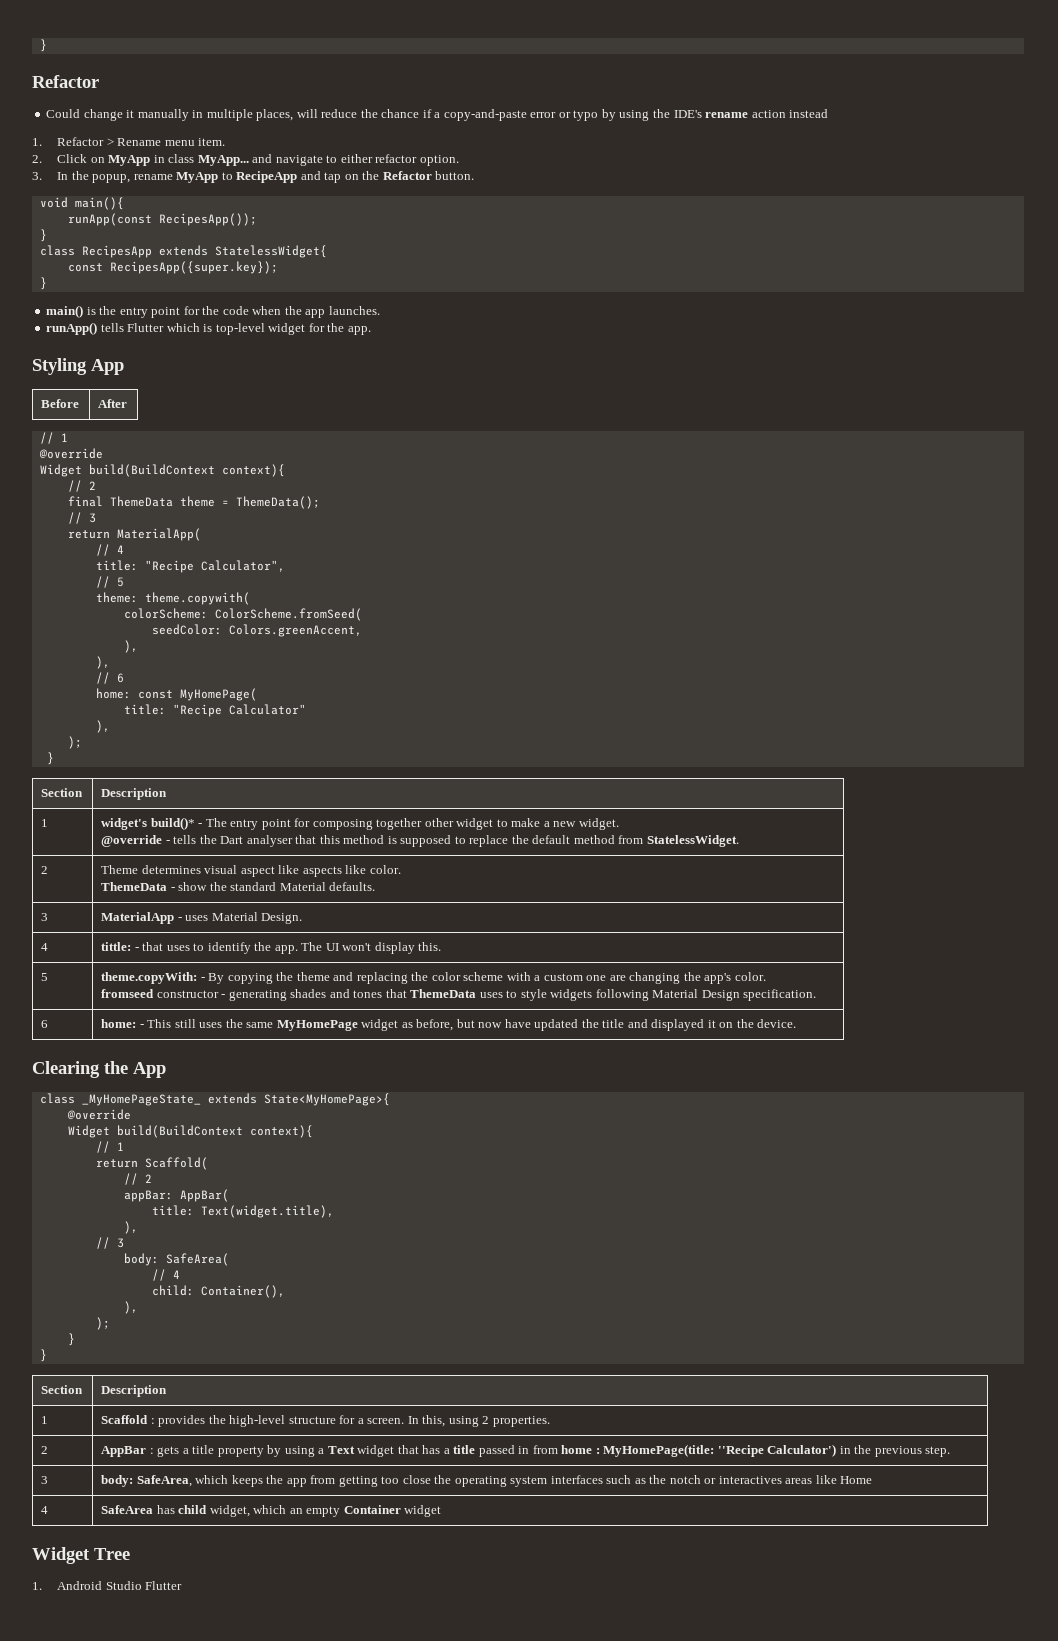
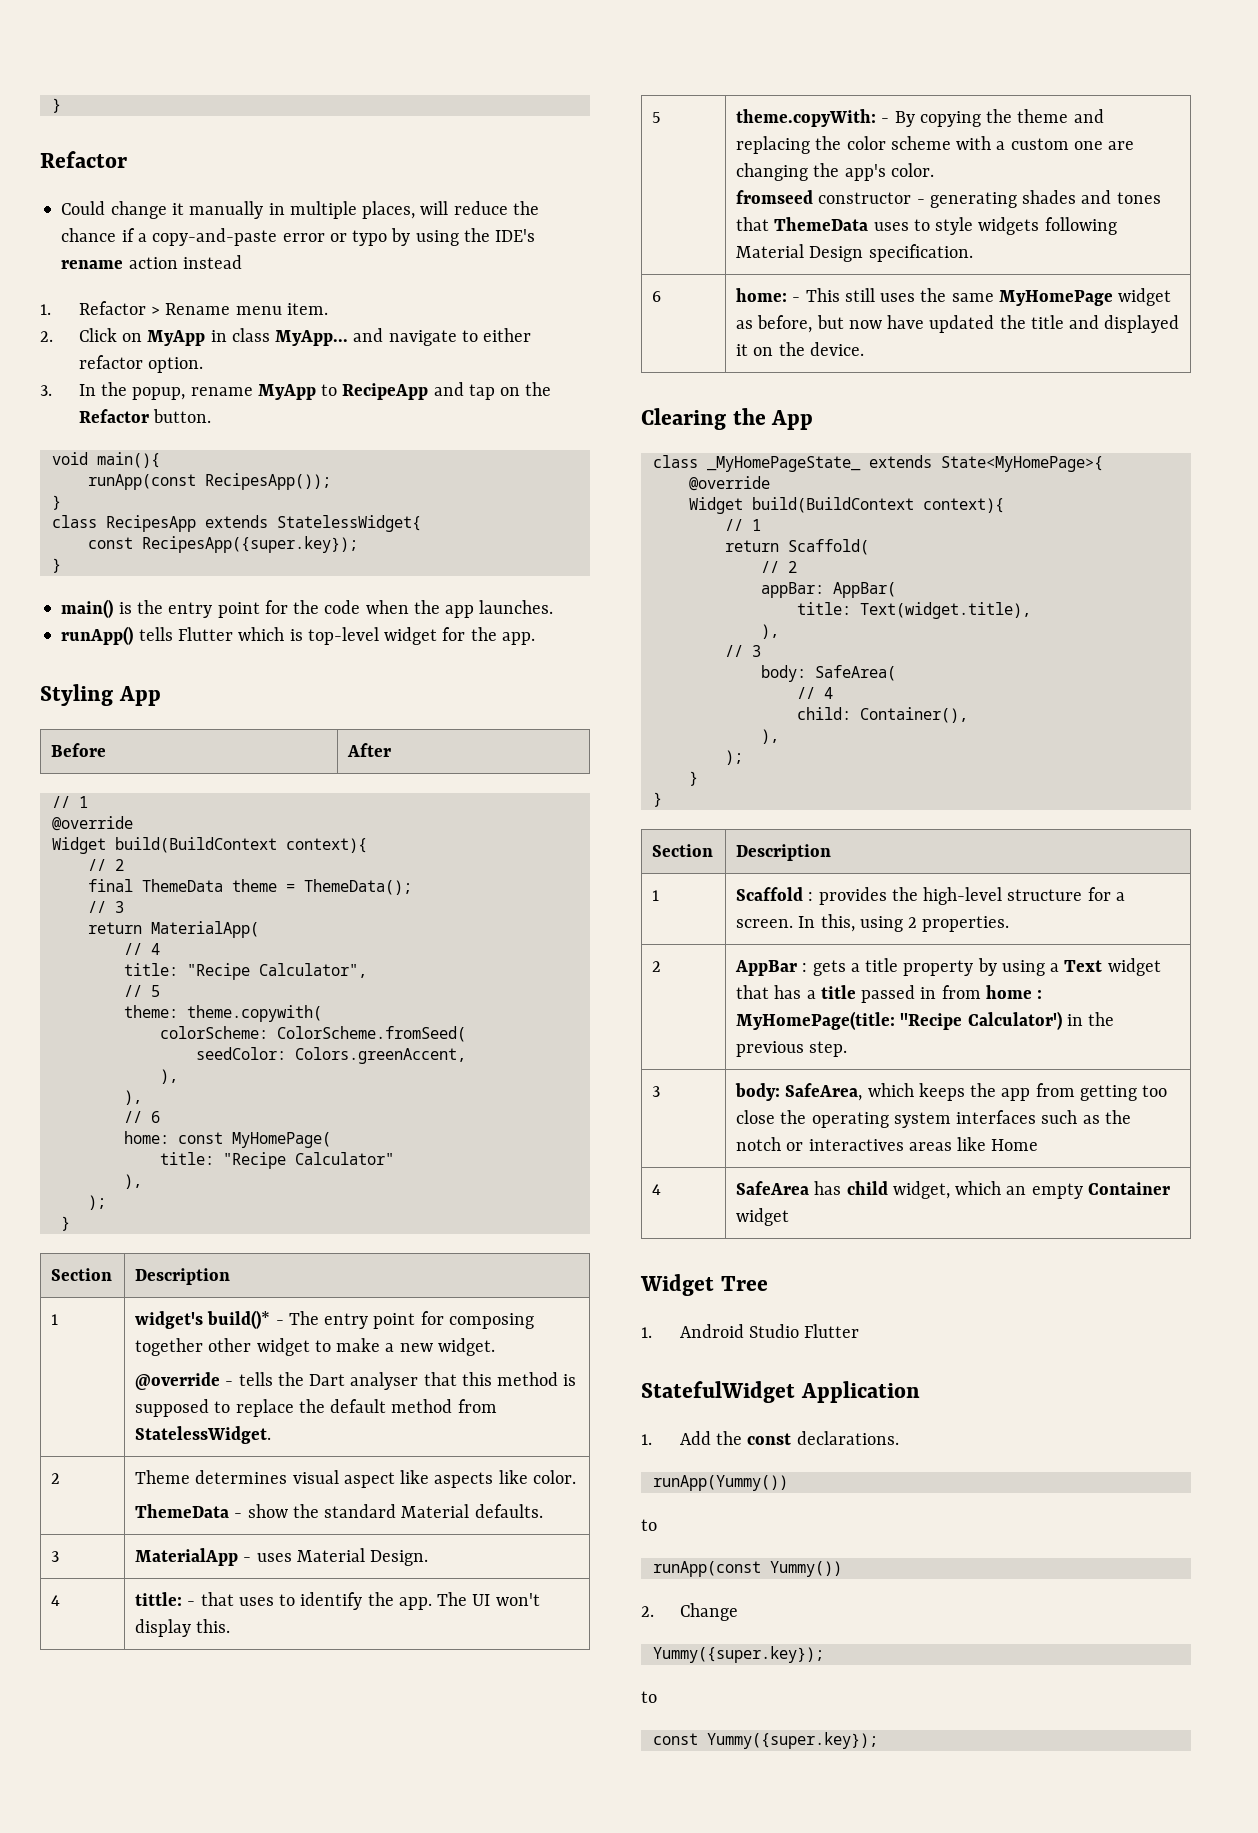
(183, 1585) none -> [641,1381,920,1403] [641,1431,899,1445] [652,1475,788,1491] [641,1519,657,1531] [652,1561,842,1577] [641,1603,738,1621] [652,1646,824,1663] [641,1691,657,1703] [652,1732,878,1749] // StatefulWidget Application // 1. Add the const declarations. // runApp(Yummy()) // to // runApp(const Yummy()) // 2. Change // Yummy({super.key}); // to // const Yummy({super.key});

